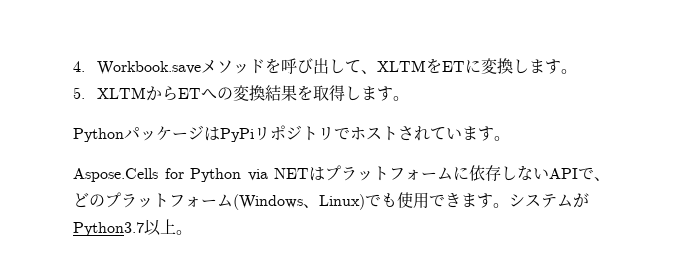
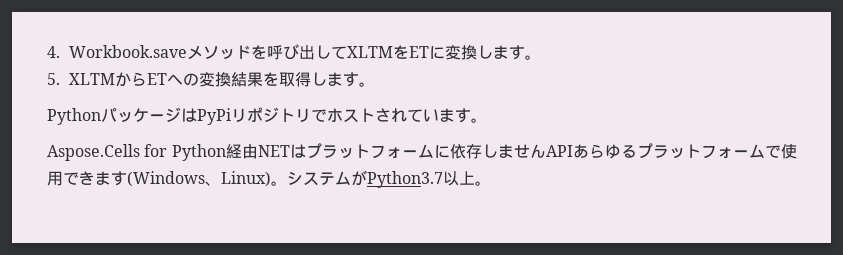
[361,70,378,74] 、 -> (347, 52) none
[247,169,268,181] via -> [225,144,258,159] 経由
[517,165,610,181] [73,192,397,210] ないAPIで、どのプラットフォーム(Windows、Linux)でも -> [497,143,781,159] ませんAPIあらゆるプラットフォームで
(493, 200) none -> [127,171,271,187] (Windows、Linux)

